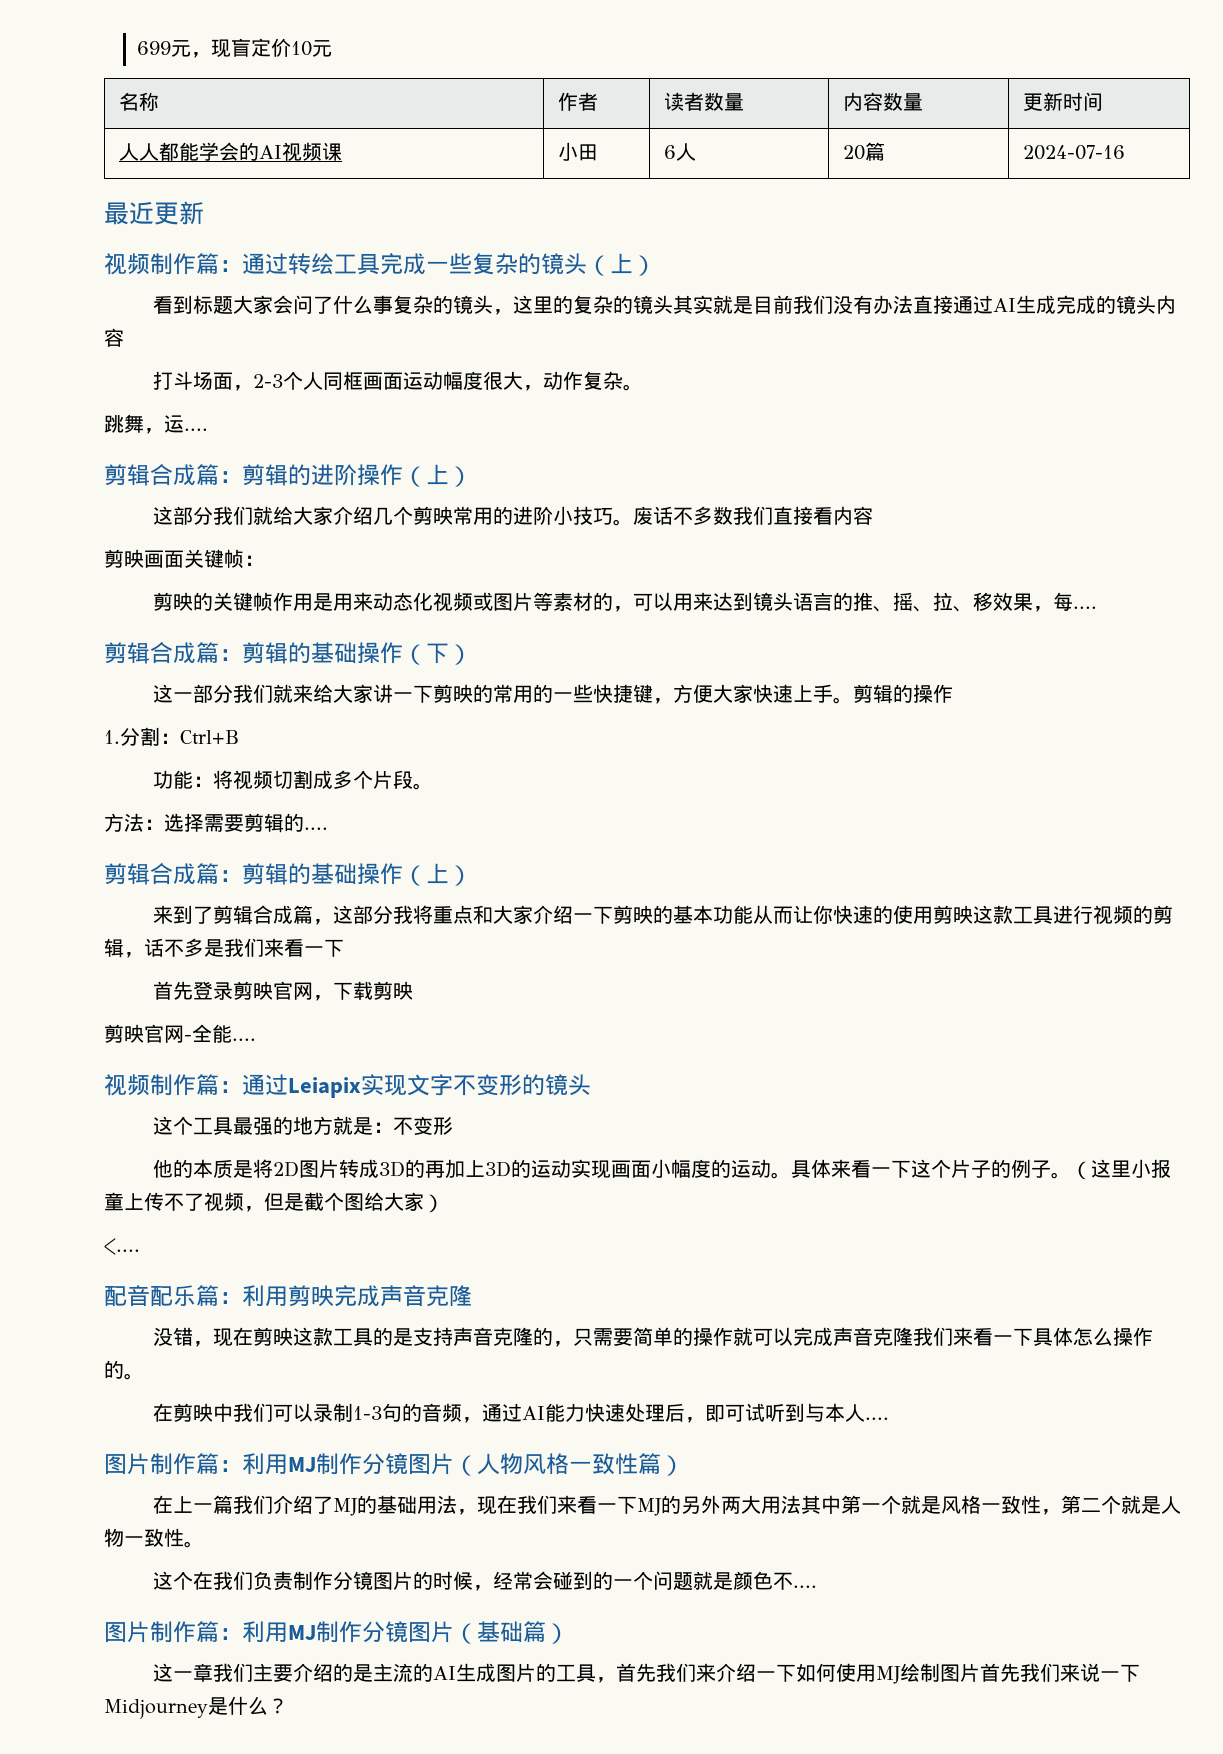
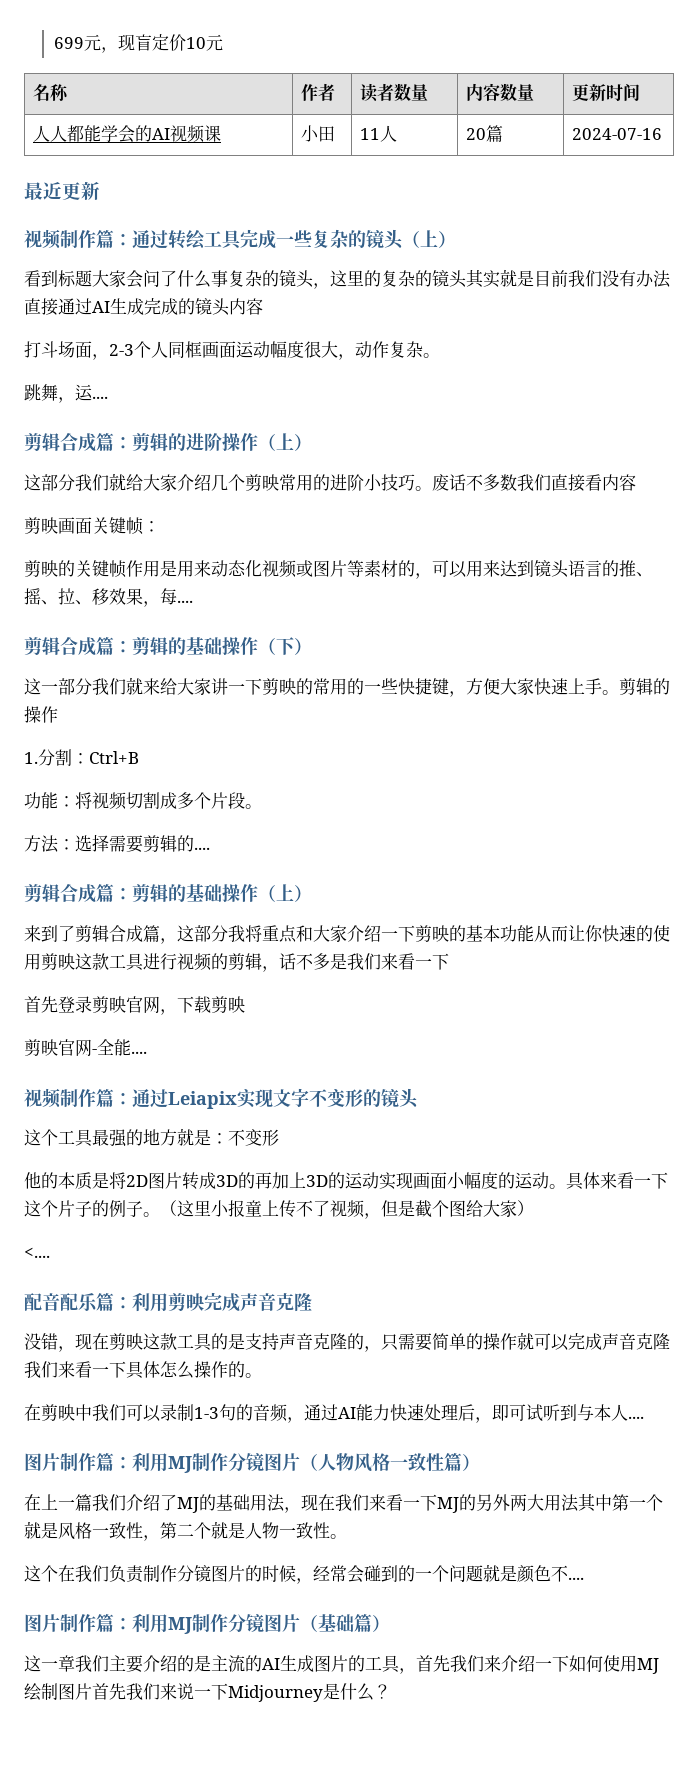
[664,145,677,159] 6 -> [359,128,380,140] 11

